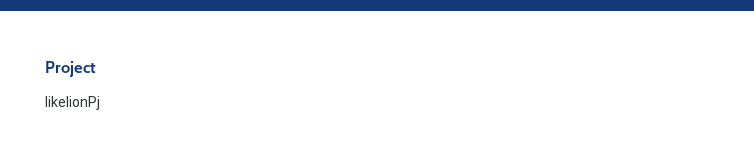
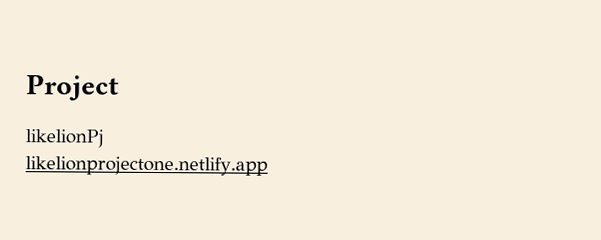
(100, 103) none -> [25,156,268,176] // likelionprojectone.netlify.app

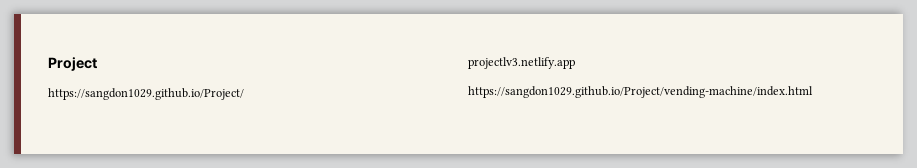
[25,129,104,148] [25,156,268,176] likelionPj // likelionprojectone.netlify.app -> [48,88,244,100] [468,57,575,69] [468,86,813,98] https://sangdon1029.github.io/Project/ // projectlv3.netlify.app // https://sangdon1029.github.io/Project/vending-machine/index.html

